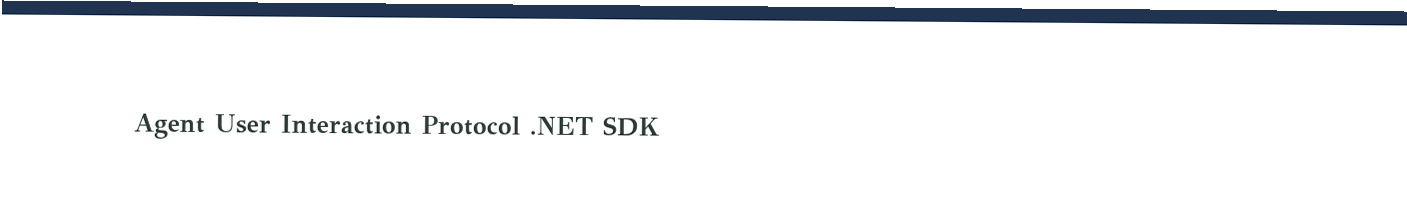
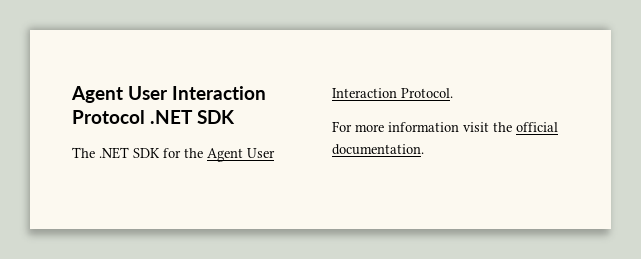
(660, 126) none -> [72,147,275,162] [332,88,453,98] [332,121,558,132] [332,144,424,155] // The .NET SDK for the Agent User Interaction Protocol. // For more information visit the official documentation.

